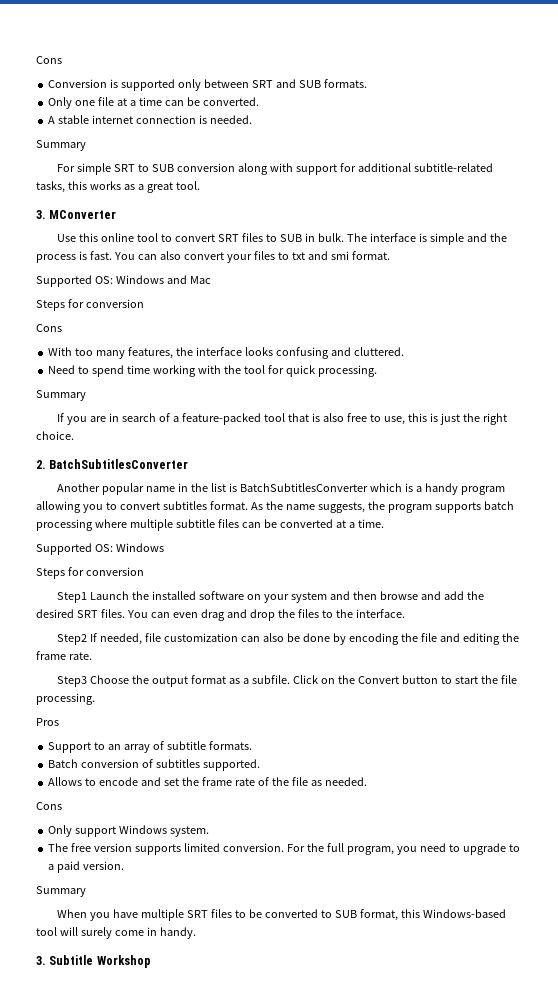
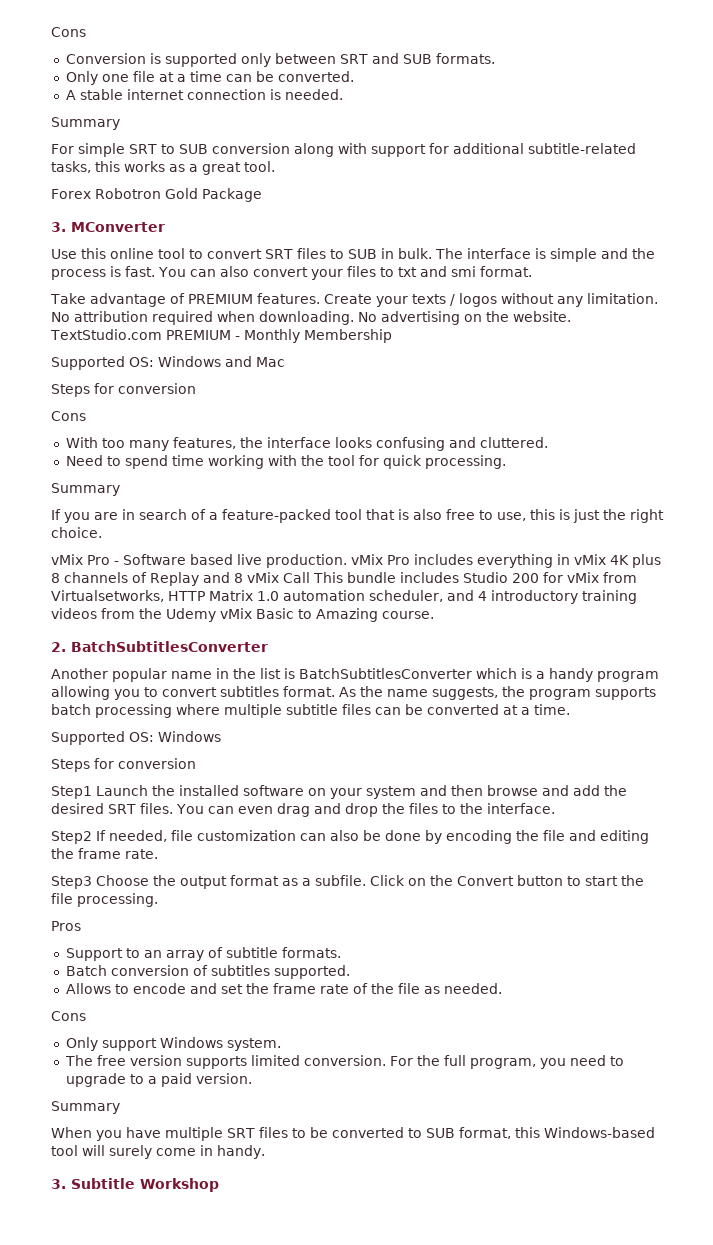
(200, 185) none -> [51,188,262,202] // Forex Robotron Gold Package
(390, 255) none -> [50,293,658,307] [51,311,571,325] [50,329,392,343] // Take advantage of PREMIUM features. Create your texts / logos without any limitation. No attribution required when downloading. No advertising on the website. TextStudio.com PREMIUM - Monthly Membership
(74, 435) none -> [51,554,661,568] [51,572,637,586] [51,590,637,604] [51,608,434,622] // vMix Pro - Software based live production. vMix Pro includes everything in vMix 4K plus 8 channels of Replay and 8 vMix Call This bundle includes Studio 200 for vMix from Virtualsetworks, HTTP Matrix 1.0 automation scheduler, and 4 introductory training videos from the Udemy vMix Basic to Amazing course.

